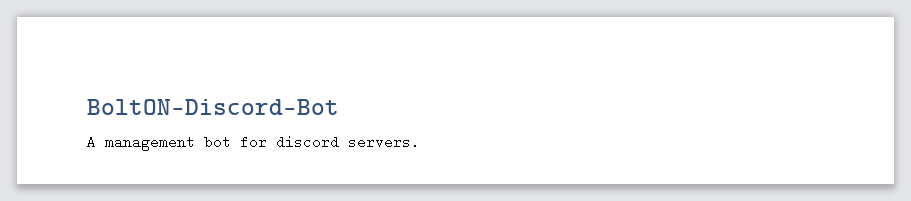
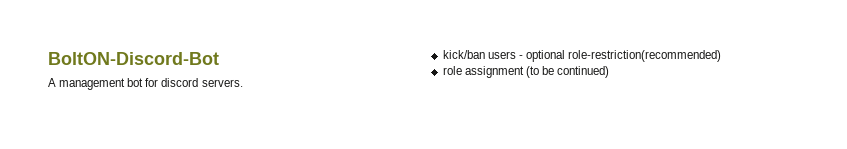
(420, 142) none -> [442,50,722,62] [442,66,610,78] // kick/ban users - optional role-restriction(recommended) // role assignment (to be continued)

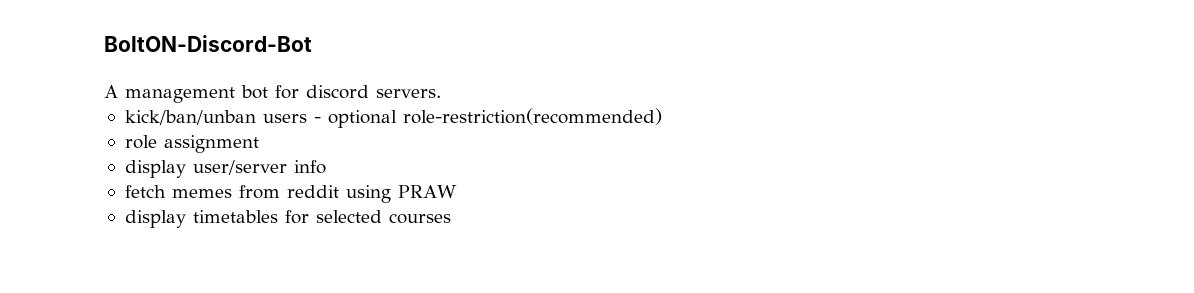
[442,50,485,59] kick/ban -> [124,110,256,125] kick/ban/unban
[525,66,610,78] (to be continued) -> [124,160,326,178] [124,185,457,203] [124,210,451,228] // display user/server info // fetch memes from reddit using PRAW // display timetables for selected courses

